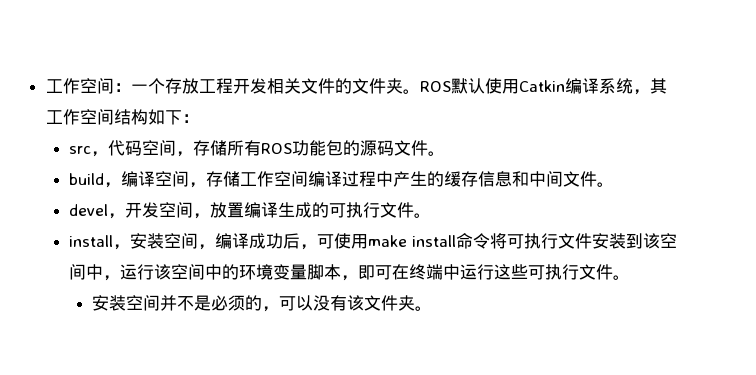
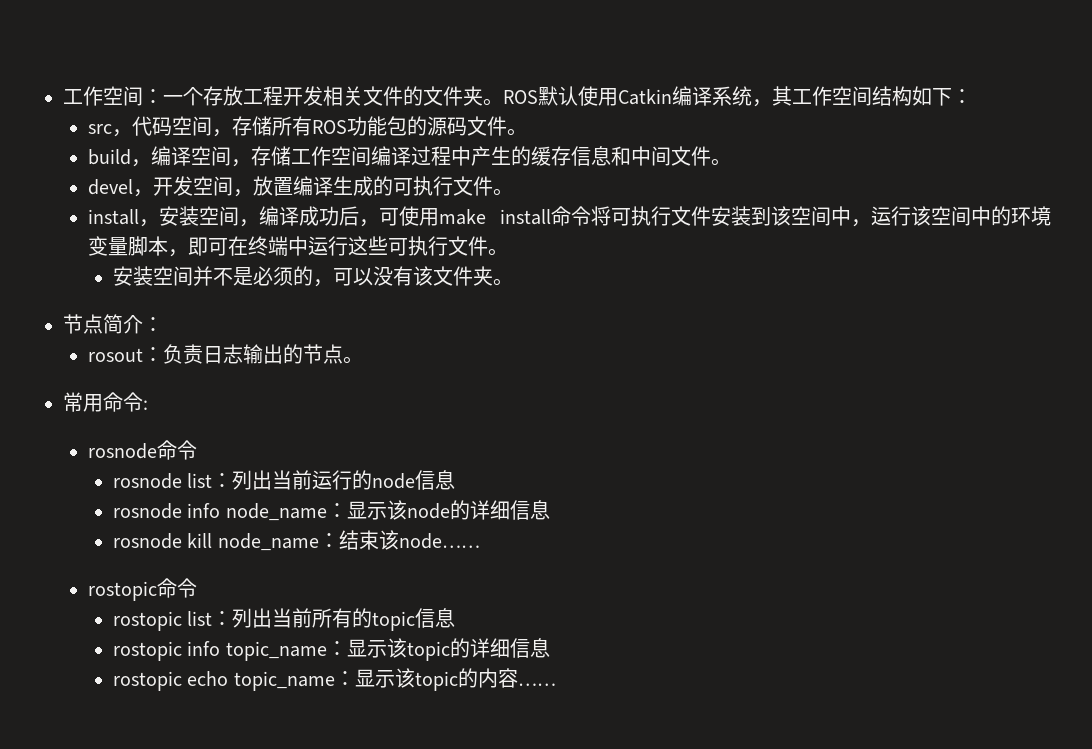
(433, 308) none -> [63,314,163,334] [88,344,364,364] [63,392,148,412] [88,440,198,460] [113,470,456,490] [113,500,550,521] [113,530,480,551] [88,578,198,601] [113,608,456,631] [113,638,550,661] [113,668,556,691] // 节点简介： // rosout：负责日志输出的节点。 // 常用命令: // rosnode命令 // rosnode list：列出当前运行的node信息 // rosnode info node_name：显示该node的详细信息 // rosnode kill node_name：结束该node…… // rostopic命令 // rostopic list：列出当前所有的topic信息 // rostopic info topic_name：显示该topic的详细信息 // rostopic echo topic_name：显示该topic的内容……

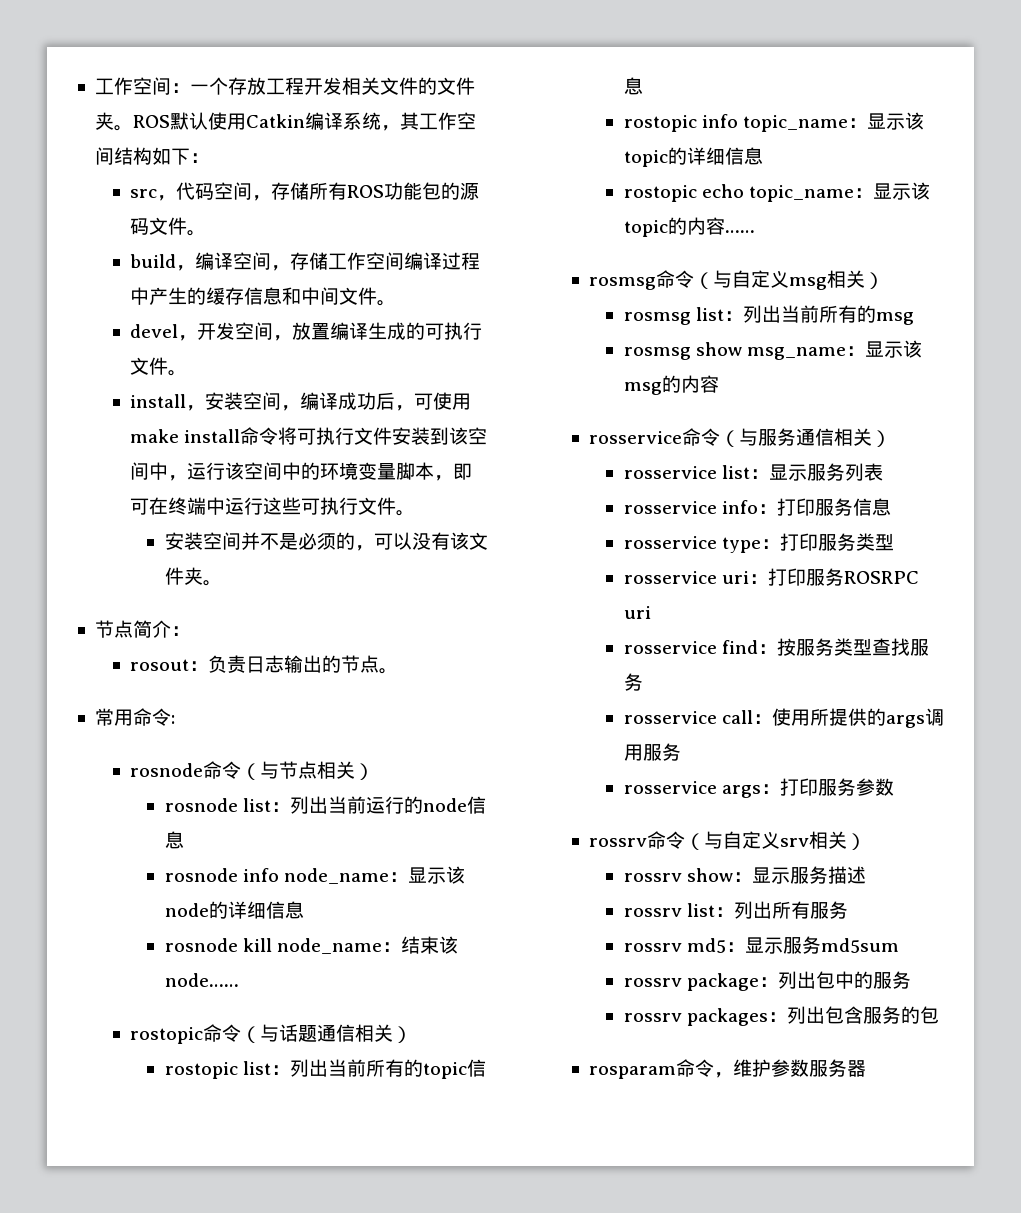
(198, 450) none -> [240,761,374,780] （与节点相关）
(198, 588) none -> [240,1024,412,1043] （与话题通信相关）
(556, 684) none -> [588,270,884,290] [623,305,914,325] [623,340,922,360] [623,375,719,395] [588,428,891,447] [623,463,883,481] [623,498,891,516] [623,533,894,553] [623,568,919,586] [623,606,651,619] [623,638,929,656] [623,673,643,691] [623,708,944,728] [623,743,681,761] [623,778,894,798] [588,831,866,850] [623,866,866,884] [623,901,848,919] [623,936,899,954] [623,971,911,991] [623,1006,939,1026] [588,1059,866,1079] // rosmsg命令（与自定义msg相关） // rosmsg list：列出当前所有的msg // rosmsg show msg_name：显示该msg的内容 // rosservice命令（与服务通信相关） // rosservice list：显示服务列表 // rosservice info：打印服务信息 // rosservice type：打印服务类型 // rosservice uri：打印服务ROSRPC uri // rosservice find：按服务类型查找服务 // rosservice call：使用所提供的args调用服务 // rosservice args：打印服务参数 // rossrv命令（与自定义srv相关） // rossrv show：显示服务描述 // rossrv list：列出所有服务 // rossrv md5：显示服务md5sum // rossrv package：列出包中的服务 // rossrv packages：列出包含服务的包 // rosparam命令，维护参数服务器

